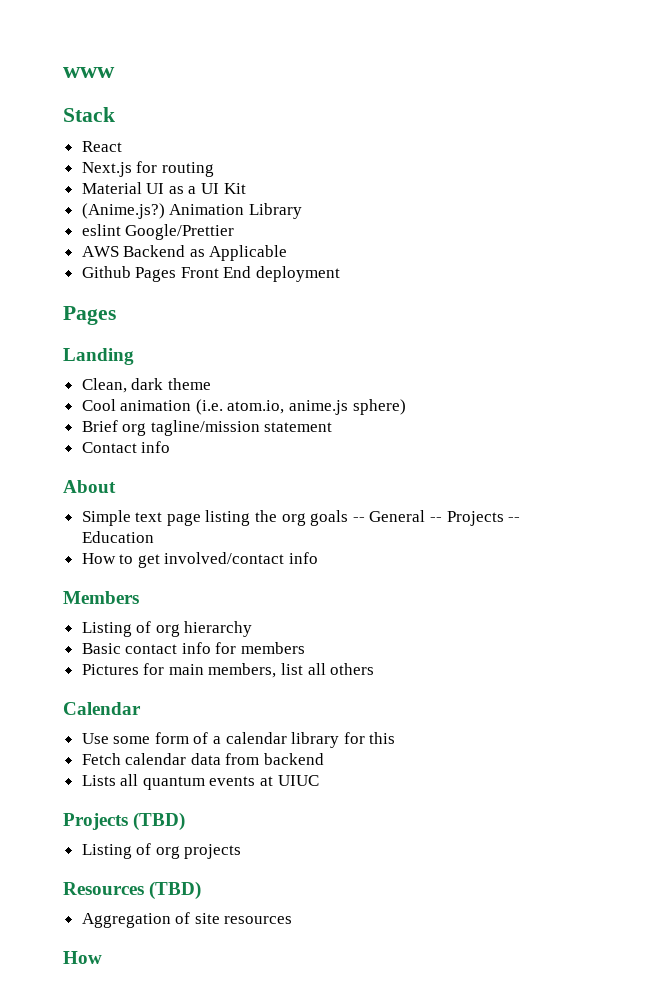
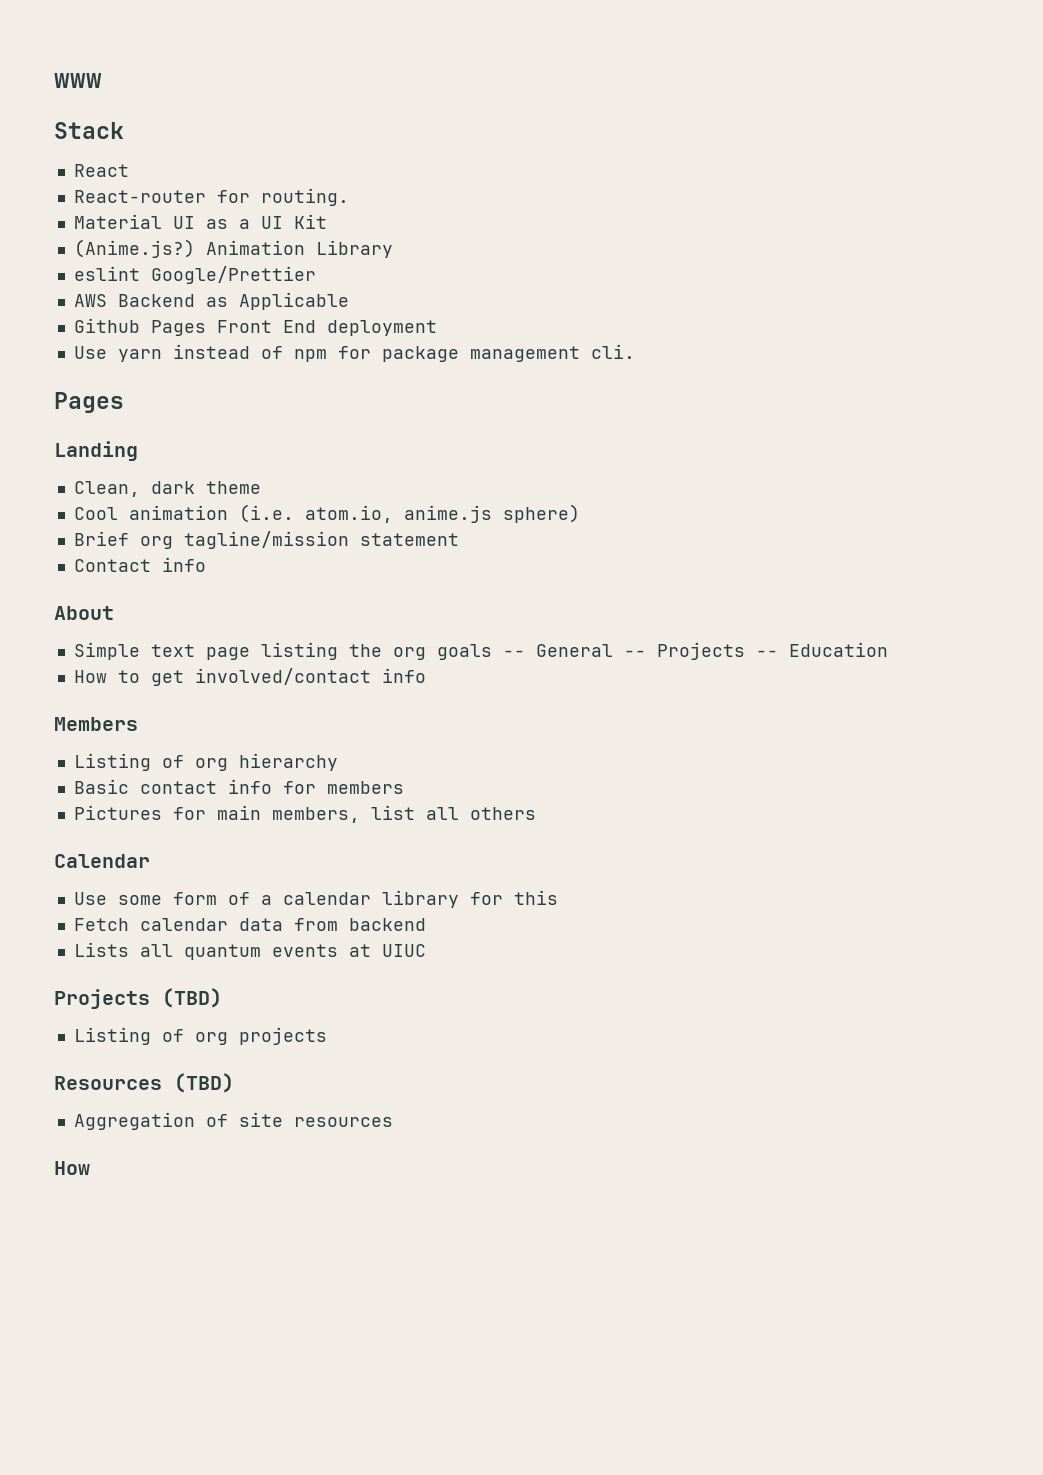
[81,161,214,177] Next.js for routing -> [73,188,349,206] React-router for routing.
(341, 274) none -> [73,344,635,362] // Use yarn instead of npm for package management cli.

